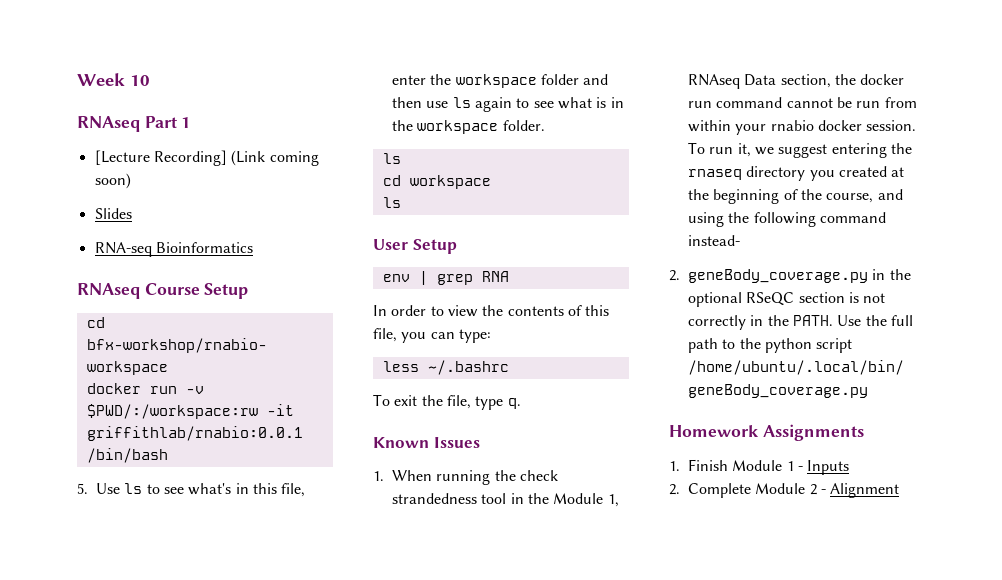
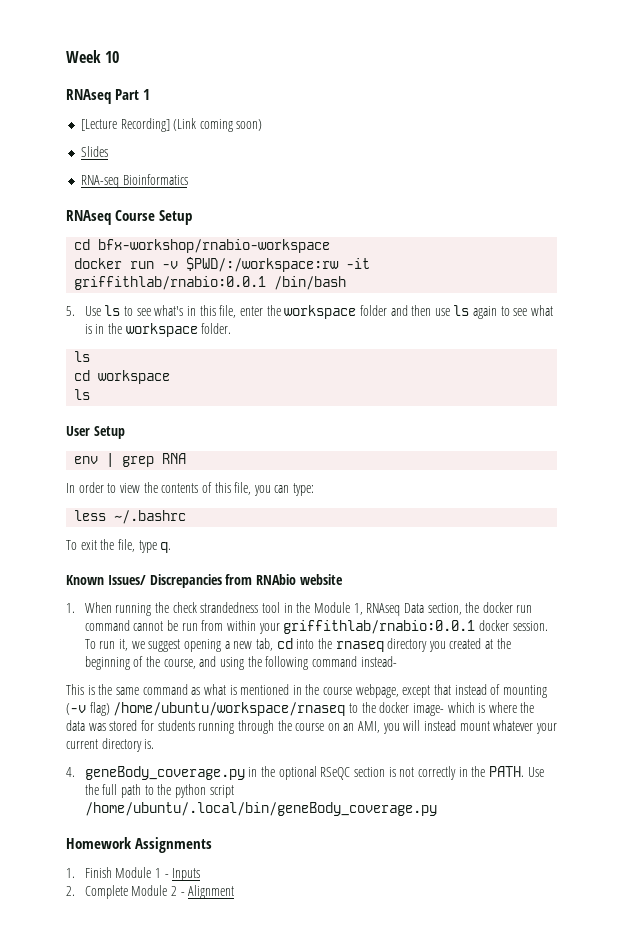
[433,437,480,448] Issues -> [107,574,343,588] Issues/ Discrepancies from RNAbio website
[770,120,814,131] rnabio -> [283,620,476,634] griffithlab/rnabio:0.0.1
[831,143,887,158] entering -> [183,638,315,652] opening a new tab, cd into
[669,270,680,281] 2. -> [66,684,547,698] [66,702,535,716] [66,720,557,734] [66,738,155,752] [66,767,75,777] This is the same command as what is mentioned in the course webpage, except that instead of mounting (-v flag) /home/ubuntu/workspace/rnaseq to the docker image- which is where the data was stored for students running through the course on an AMI, you will instead mount whatever your current directory is. // 4.

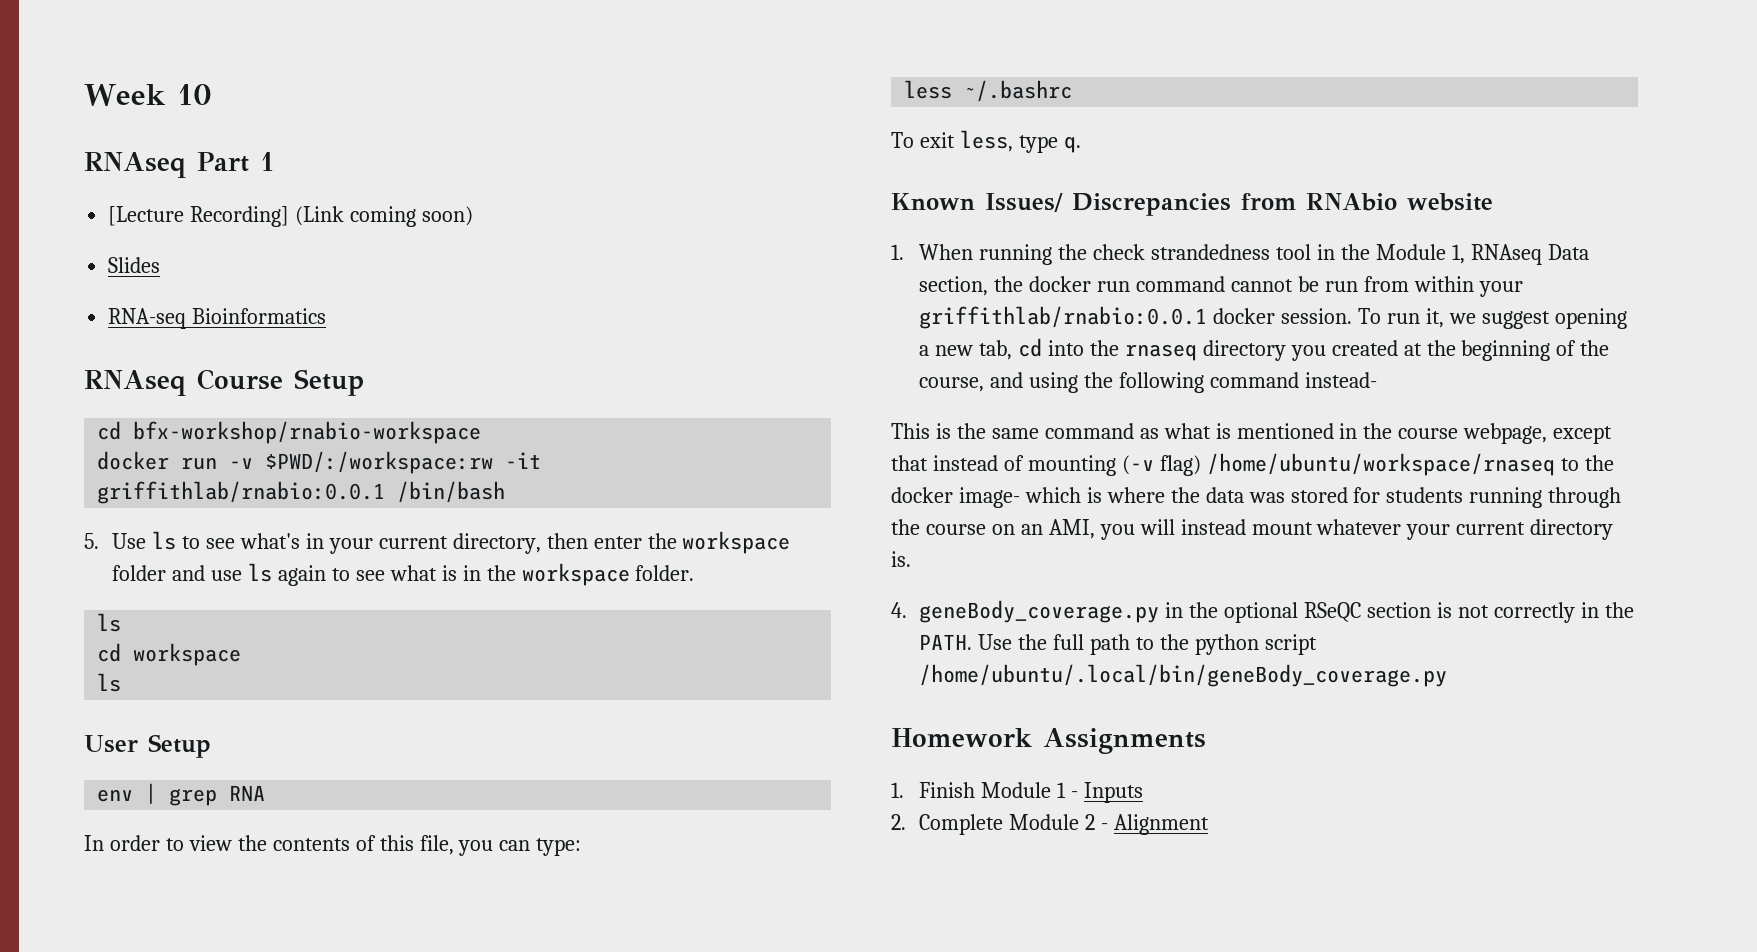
[199,305,237,318] this file, -> [328,533,588,554] your current directory, then
[411,305,432,316] then -> (206, 573) none
[100,539,135,552] the file, -> [959,130,1013,152] less,

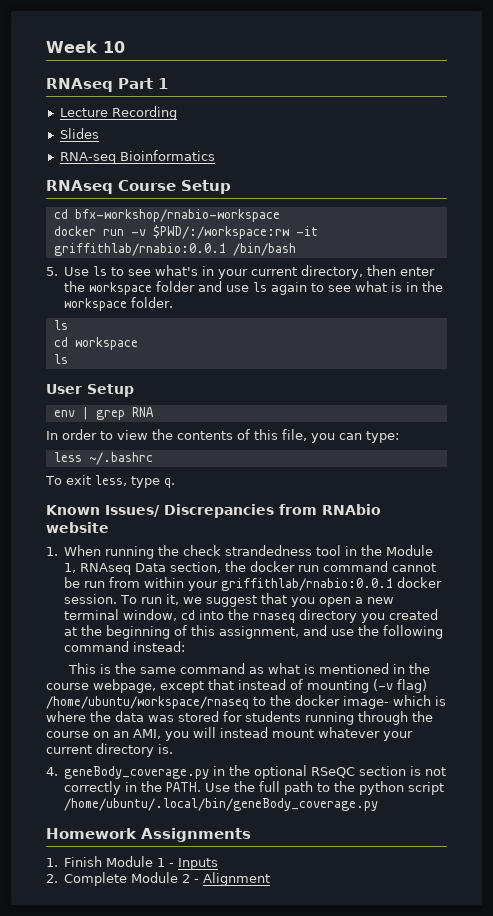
[108,206,473,227] [Lecture Recording] (Link coming soon) -> [59,106,177,120] Lecture Recording
[1554,308,1627,329] [919,340,1013,360] opening a new tab, -> [261,593,395,607] [64,609,178,621] that you open a new terminal window,
[1580,340,1610,356] [919,372,1079,393] the course, and using -> [191,625,355,639] this assignment, and use
[1304,372,1377,388] instead- -> [133,641,186,652] instead:

